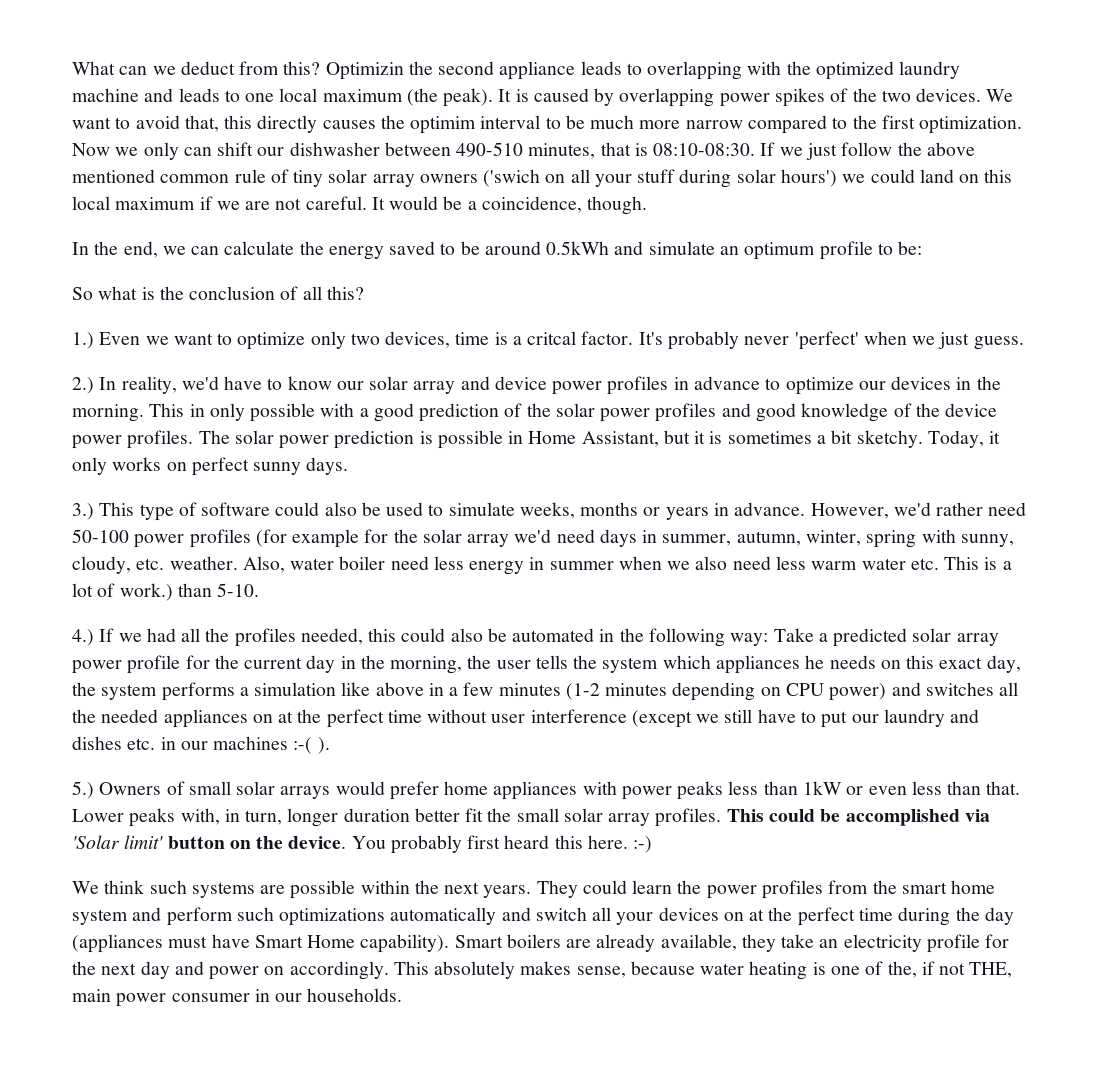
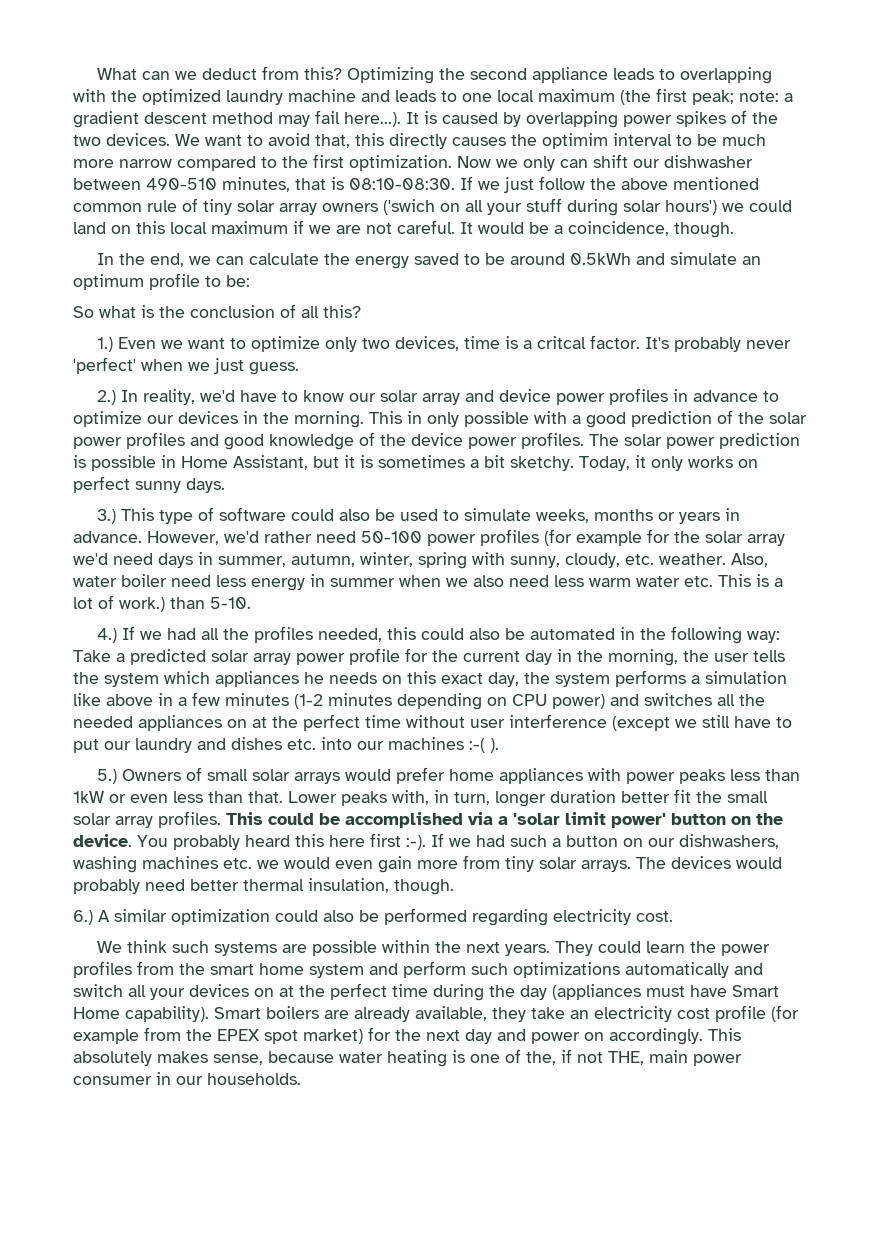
[325,62,404,80] Optimizin -> [346,67,434,84] Optimizing
[443,88,494,107] peak). -> [656,88,793,105] [73,110,401,128] first peak; note: a gradient descent method may fail here...).
[160,737,176,750] in -> [321,737,352,750] into
[72,835,164,849] 'Solar limit' -> [498,812,666,828] a 'solar limit power'
[467,835,501,849] first -> (240, 842) none
[587,835,653,853] here. :-) -> [329,833,779,850] [73,855,782,873] [73,878,454,895] [73,908,673,926] here first :-). If we had such a button on our dishwashers, washing machines etc. we would even gain more from tiny solar arrays. The devices would probably need better thermal insulation, though. // 6.) A similar optimization could also be performed regarding electricity cost.
[926,934,980,953] profile -> [677,1005,799,1022] [73,1027,363,1044] cost profile (for example from the EPEX spot market)

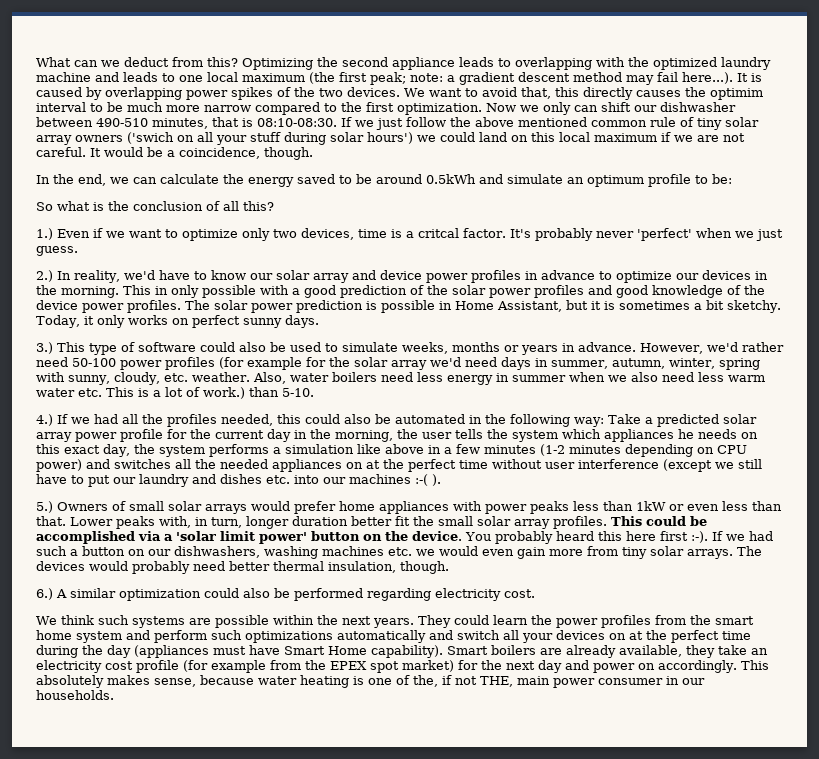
(156, 343) none -> [93,228,103,238] if
[121,574,167,587] boiler -> [331,372,377,382] boilers

